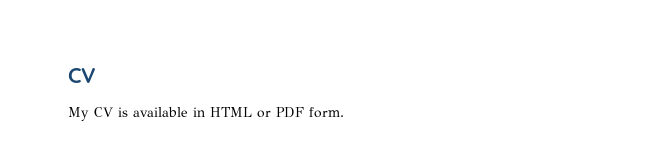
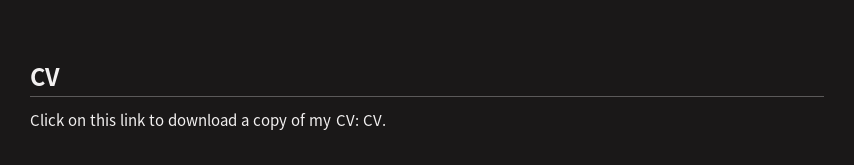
[68,107,344,121] My CV is available in HTML or PDF form. -> [30,113,386,130] Click on this link to download a copy of my CV: CV.

